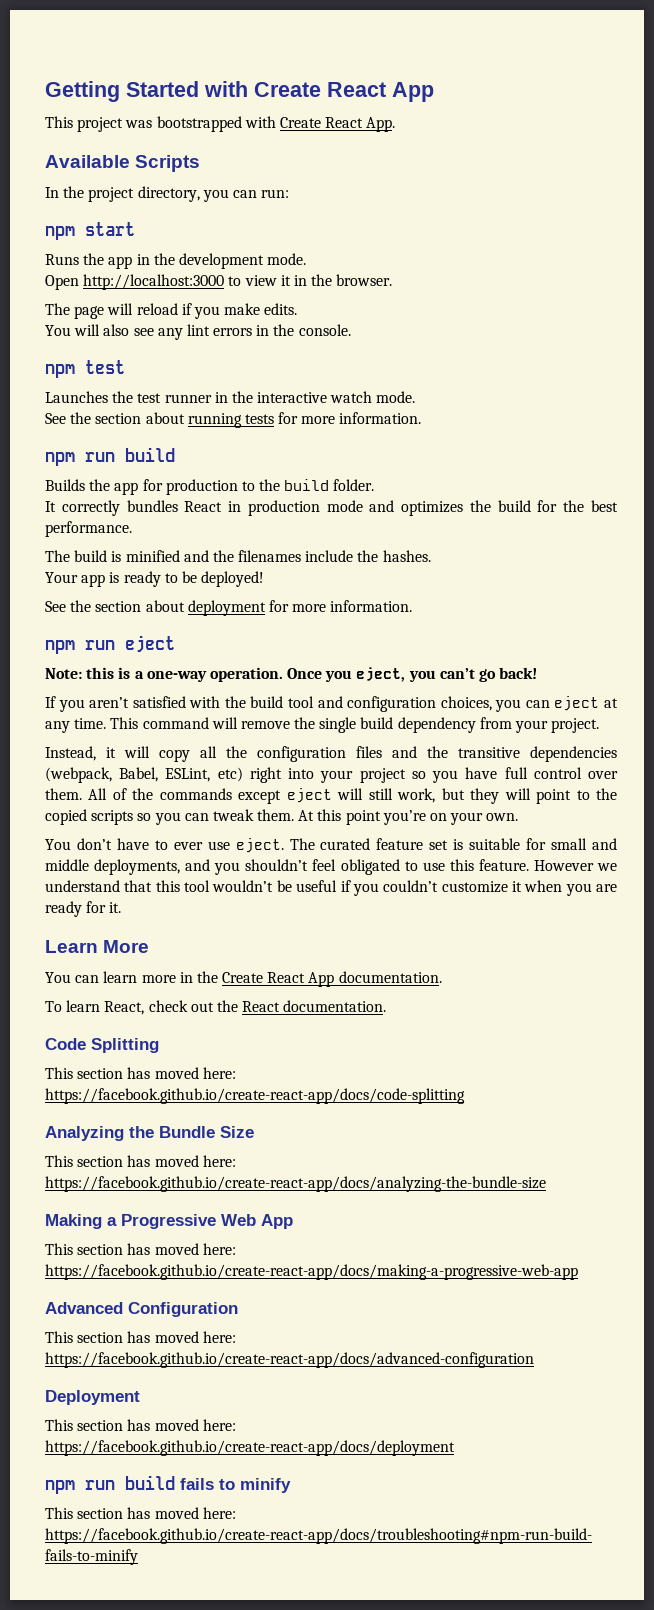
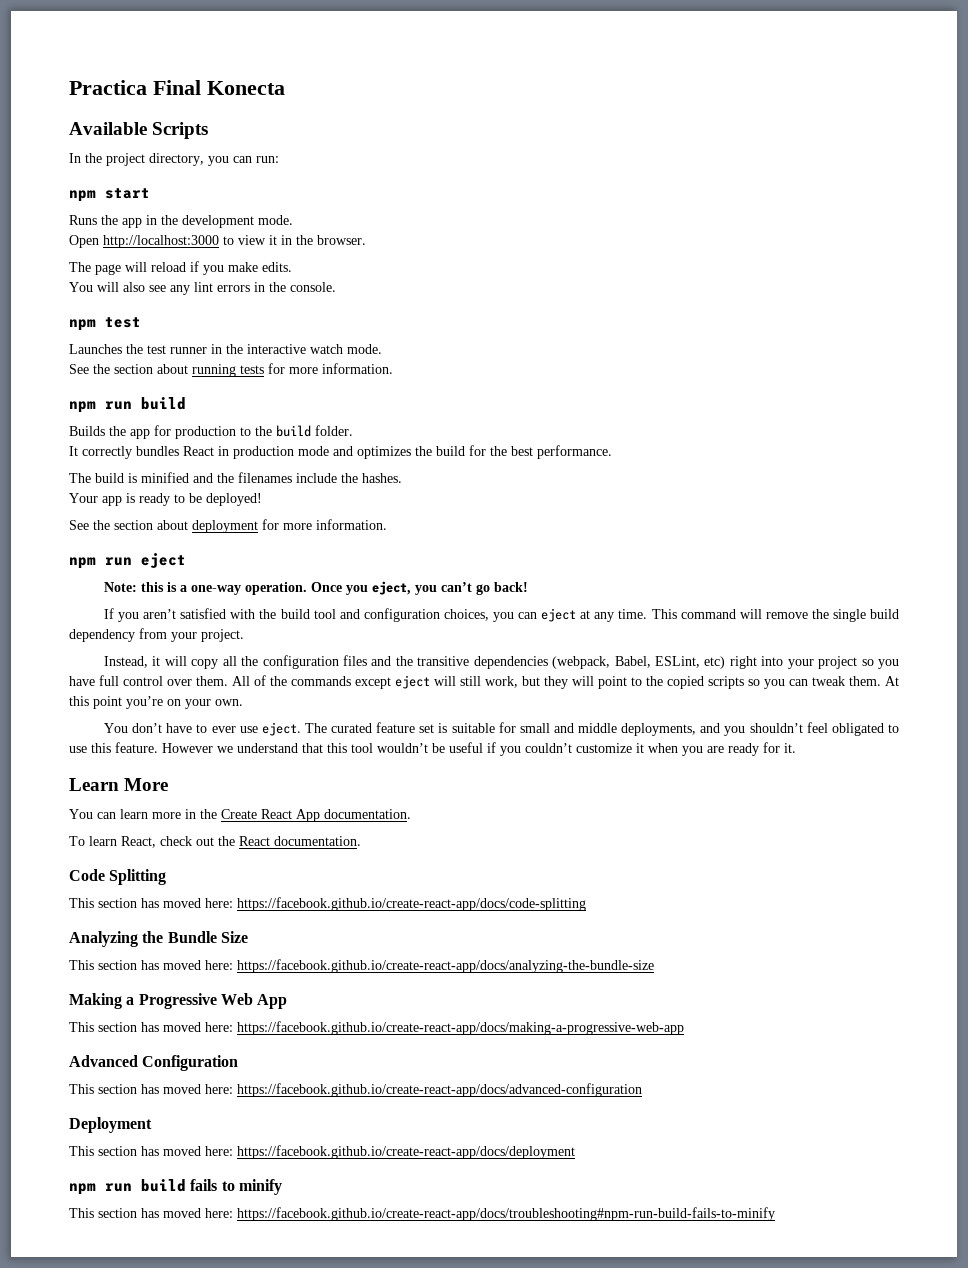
[45,81,434,102] [45,116,396,132] Getting Started with Create React App // This project was bootstrapped with Create React App. -> [69,80,285,95] Practica Final Konecta

